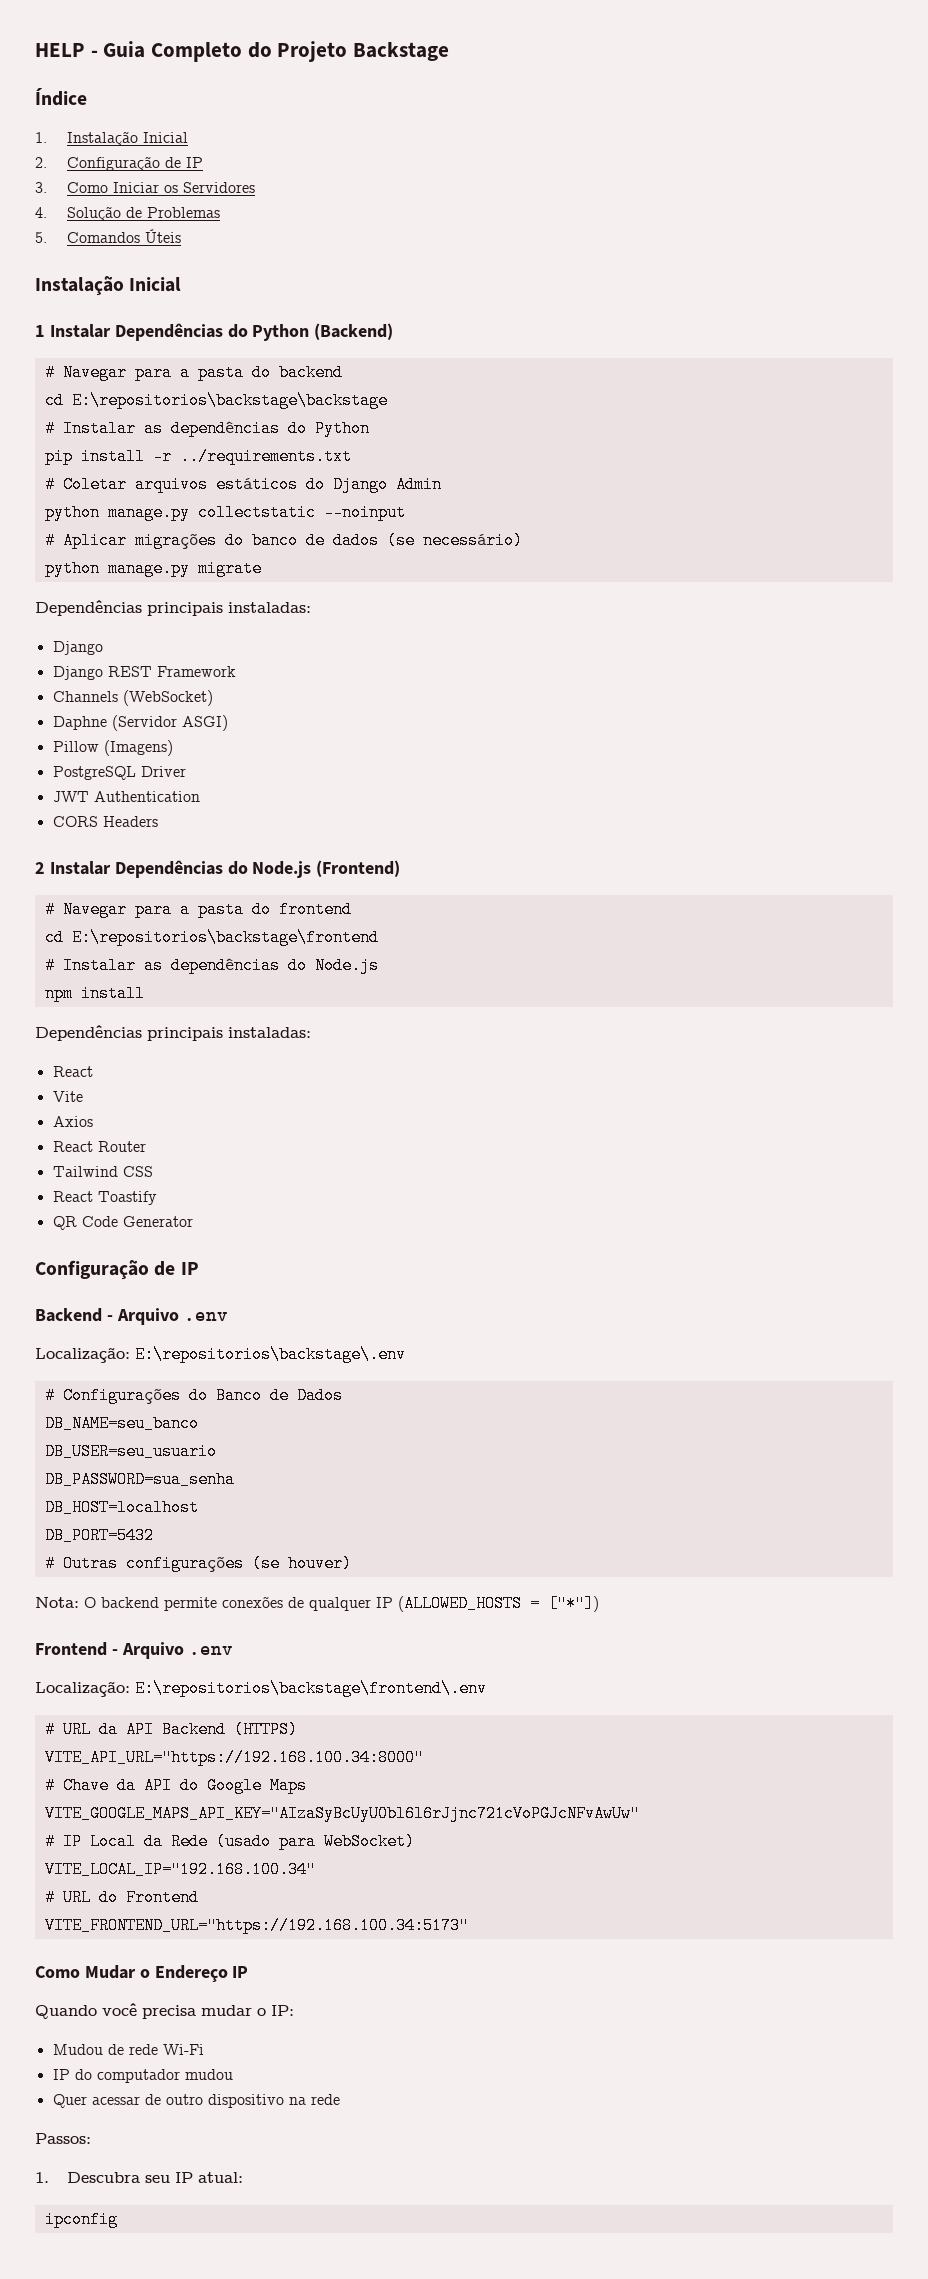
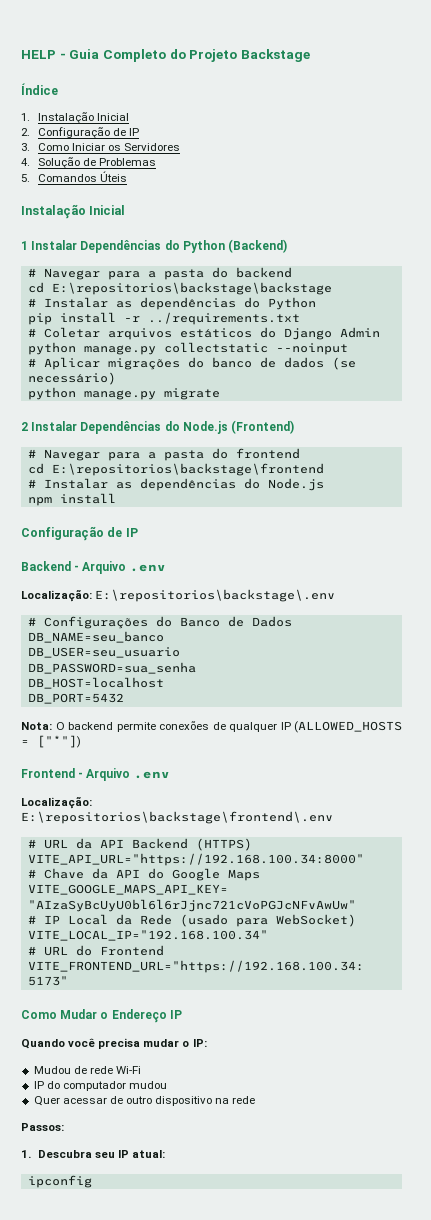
[35,600,311,616] [52,641,103,655] [52,666,236,680] [52,690,213,706] [52,715,228,731] [52,740,173,756] [52,766,186,780] [52,791,200,802] [52,816,158,827] // Dependências principais instaladas: // Django // Django REST Framework // Channels (WebSocket) // Daphne (Servidor ASGI) // Pillow (Imagens) // PostgreSQL Driver // JWT Authentication // CORS Headers -> (220, 394) none
[35,1025,311,1041] [52,1066,93,1077] [52,1091,83,1102] [52,1116,93,1127] [52,1141,146,1152] [52,1166,153,1177] [52,1191,157,1205] [52,1216,193,1230] // Dependências principais instaladas: // React // Vite // Axios // React Router // Tailwind CSS // React Toastify // QR Code Generator -> (116, 498) none
[44,1555,352,1572] // # Outras configurações (se houver) -> (124, 698) none

